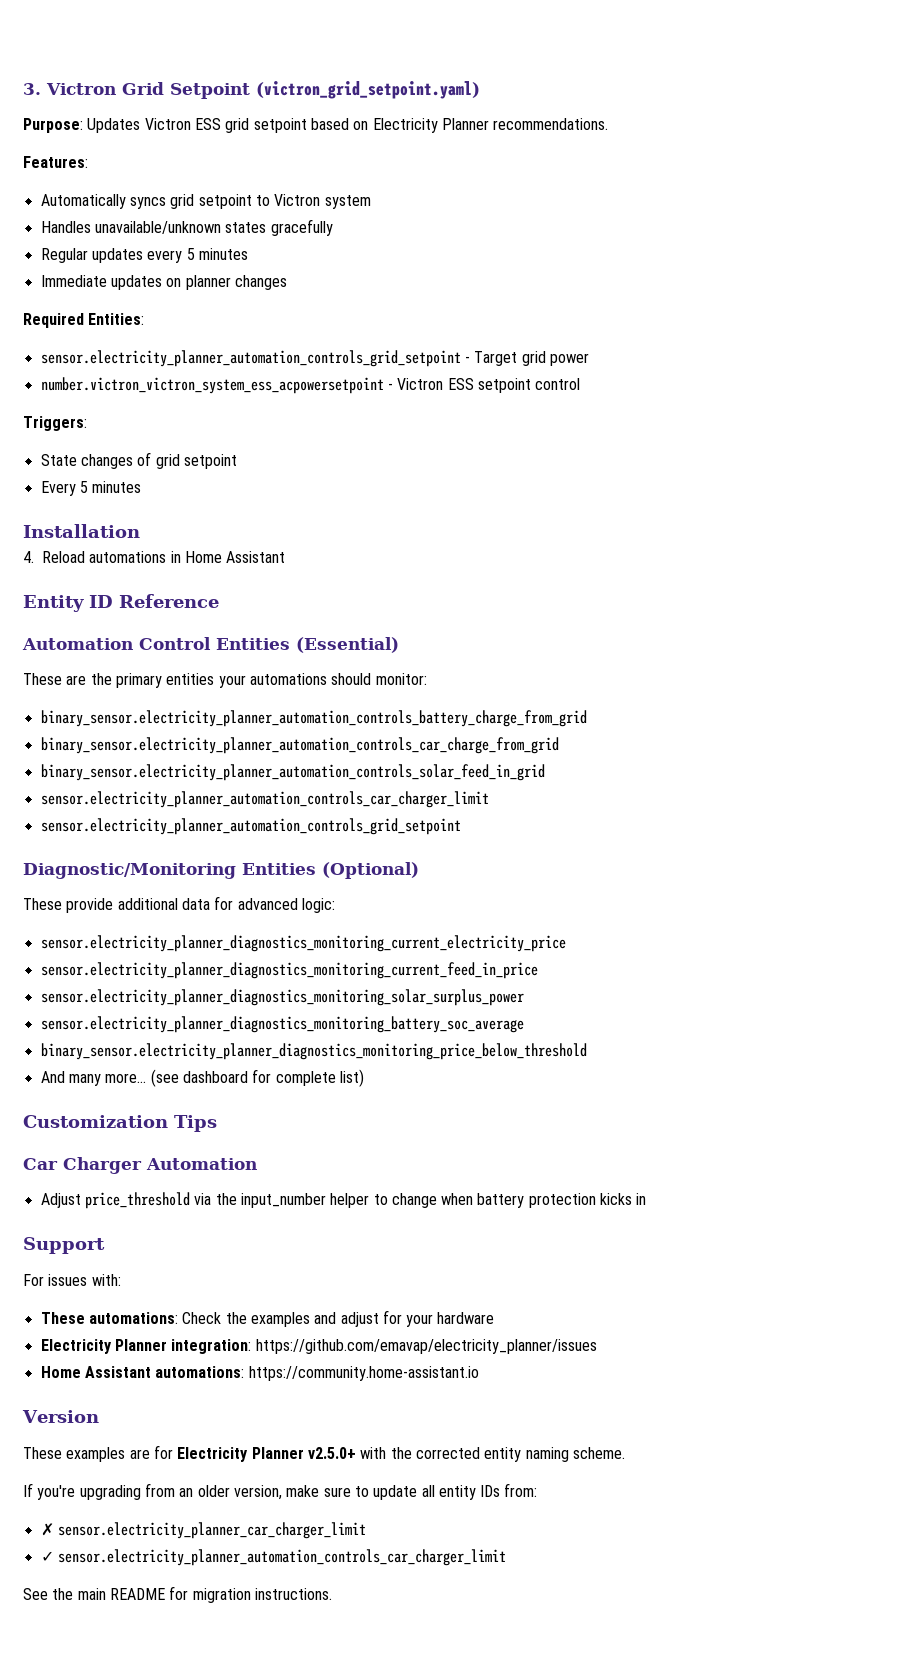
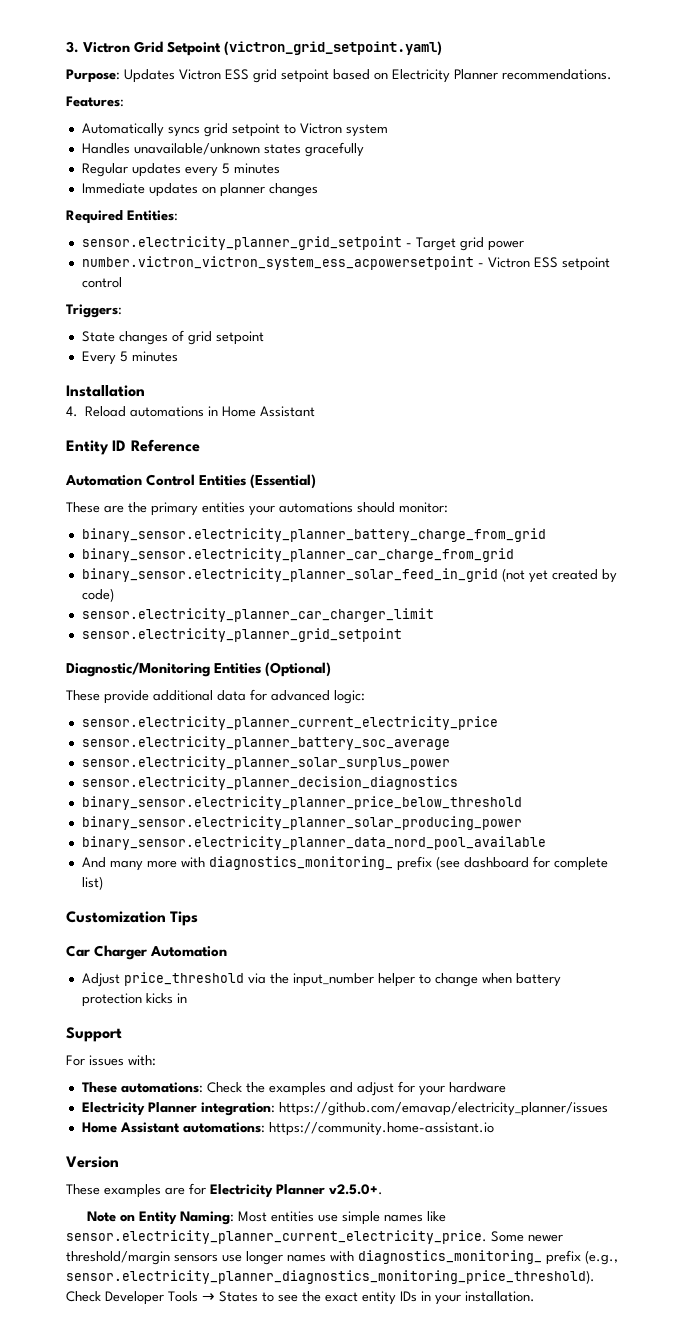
[40,350,461,367] sensor.electricity_planner_automation_controls_grid_setpoint -> [81,236,402,250] sensor.electricity_planner_grid_setpoint
[40,710,587,727] [40,737,559,754] [40,764,545,781] [40,791,489,808] [40,818,461,835] binary_sensor.electricity_planner_automation_controls_battery_charge_from_grid // binary_sensor.electricity_planner_automation_controls_car_charge_from_grid // binary_sensor.electricity_planner_automation_controls_solar_feed_in_grid // sensor.electricity_planner_automation_controls_car_charger_limit // sensor.electricity_planner_automation_controls_grid_setpoint -> [81,528,546,542] [81,548,514,562] [81,568,617,583] [81,588,114,602] [81,608,434,622] [81,628,402,642] binary_sensor.electricity_planner_battery_charge_from_grid // binary_sensor.electricity_planner_car_charge_from_grid // binary_sensor.electricity_planner_solar_feed_in_grid (not yet created by code) // sensor.electricity_planner_car_charger_limit // sensor.electricity_planner_grid_setpoint
[40,935,566,952] [40,962,538,979] [40,989,524,1006] [40,1016,524,1033] [40,1043,587,1060] [40,1071,147,1086] sensor.electricity_planner_diagnostics_monitoring_current_electricity_price // sensor.electricity_planner_diagnostics_monitoring_current_feed_in_price // sensor.electricity_planner_diagnostics_monitoring_solar_surplus_power // sensor.electricity_planner_diagnostics_monitoring_battery_soc_average // binary_sensor.electricity_planner_diagnostics_monitoring_price_below_threshold // And many more... -> [81,716,498,730] [81,736,450,750] [81,756,450,770] [81,776,458,790] [81,796,522,810] [81,816,522,830] [81,836,546,850] [81,856,432,871] sensor.electricity_planner_current_electricity_price // sensor.electricity_planner_battery_soc_average // sensor.electricity_planner_solar_surplus_power // sensor.electricity_planner_decision_diagnostics // binary_sensor.electricity_planner_price_below_threshold // binary_sensor.electricity_planner_solar_producing_power // binary_sensor.electricity_planner_data_nord_pool_available // And many more with diagnostics_monitoring_ prefix
[307,1447,625,1462] [23,1483,538,1500] [40,1522,366,1539] [40,1549,506,1566] [23,1586,332,1603] v2.5.0+ with the corrected entity naming scheme. // If you're upgrading from an older version, make sure to update all entity IDs from: // ✗ sensor.electricity_planner_car_charger_limit // ✓ sensor.electricity_planner_automation_controls_car_charger_limit // See the main README for migration instructions. -> [329,1184,383,1195] [86,1211,446,1225] [66,1230,563,1244] [66,1250,618,1265] [66,1270,595,1284] [66,1291,535,1305] v2.5.0+. // Note on Entity Naming: Most entities use simple names like sensor.electricity_planner_current_electricity_price. Some newer threshold/margin sensors use longer names with diagnostics_monitoring_ prefix (e.g., sensor.electricity_planner_diagnostics_monitoring_price_threshold). Check Developer Tools → States to see the exact entity IDs in your installation.

